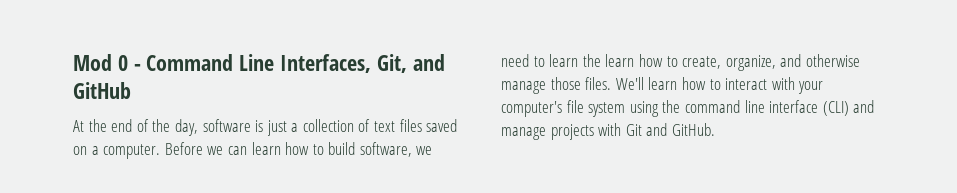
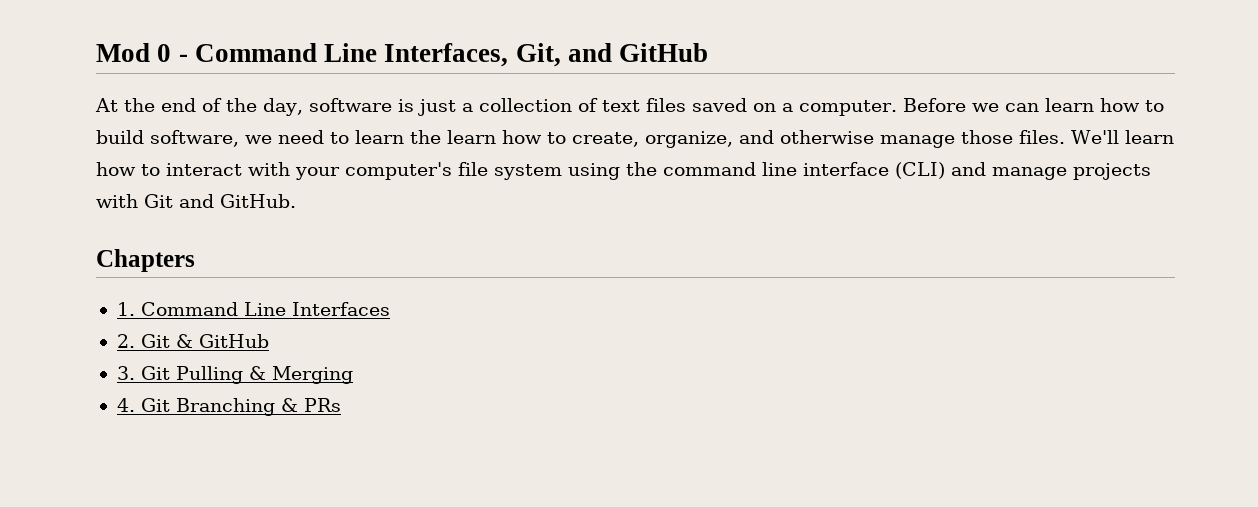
(715, 129) none -> [96,249,195,272] [116,302,390,316] [116,334,269,348] [116,366,353,384] [116,398,341,416] // Chapters // 1. Command Line Interfaces // 2. Git & GitHub // 3. Git Pulling & Merging // 4. Git Branching & PRs

